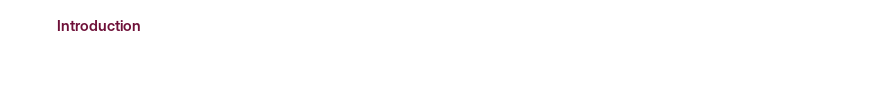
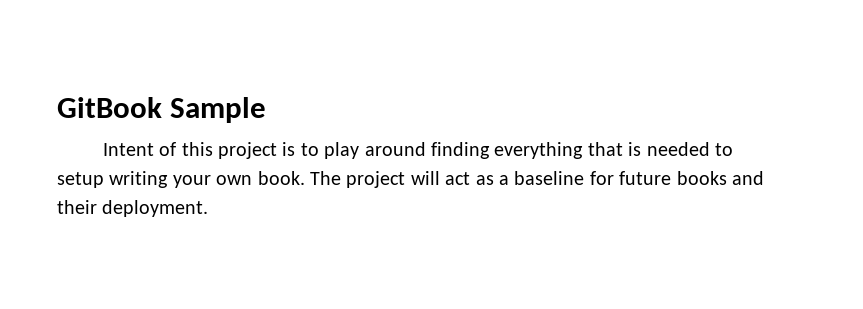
[57,20,141,31] Introduction -> [57,97,267,123] [102,142,733,159] [57,171,764,188] [57,200,209,217] GitBook Sample // Intent of this project is to play around finding everything that is needed to setup writing your own book. The project will act as a baseline for future books and their deployment.

